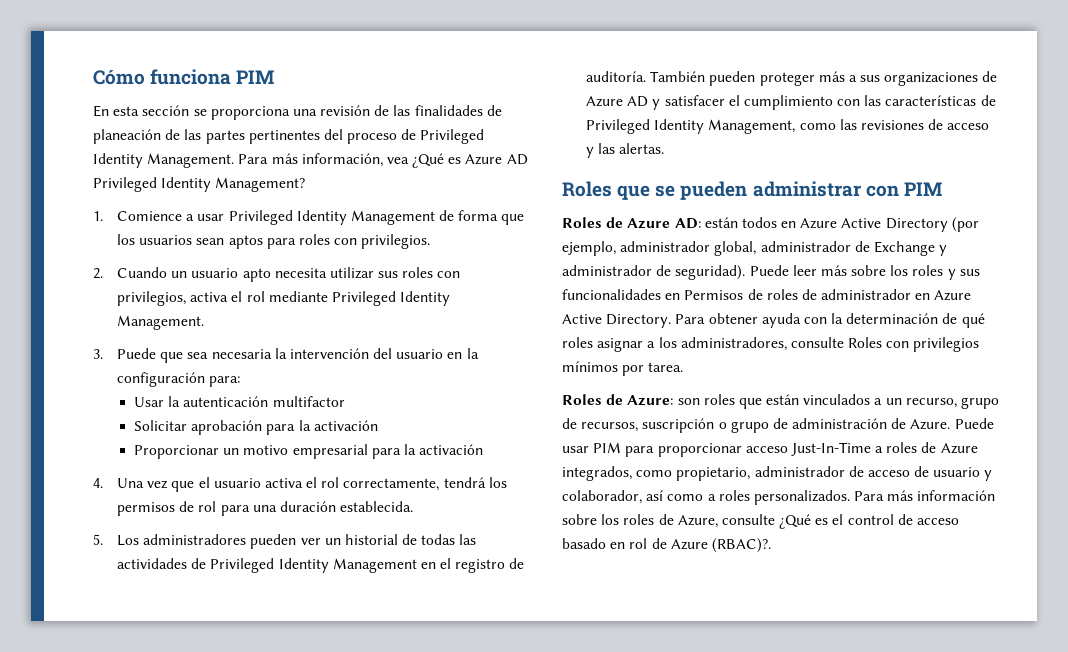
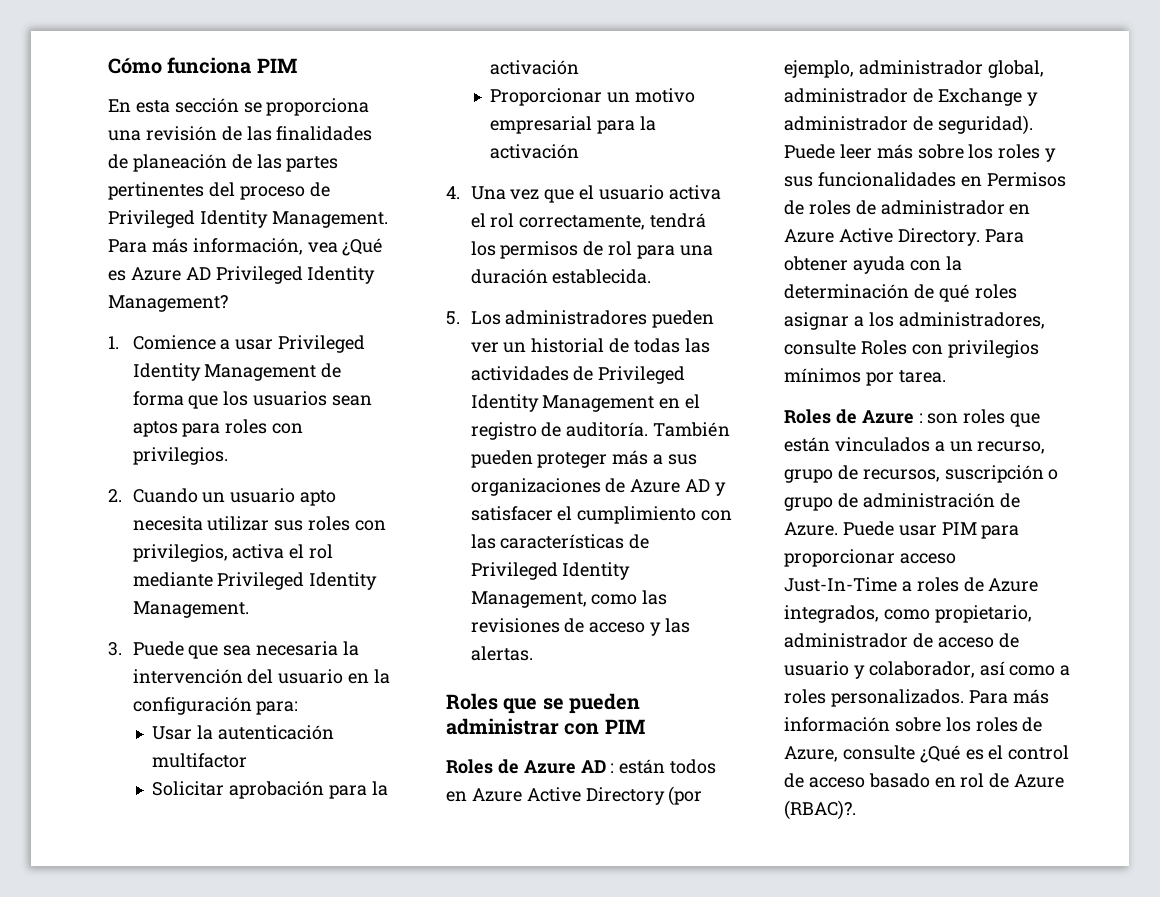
[674,218,701,229] AD: -> [580,760,615,773] AD :
[627,395,674,406] Azure: -> [861,410,923,424] Azure :

